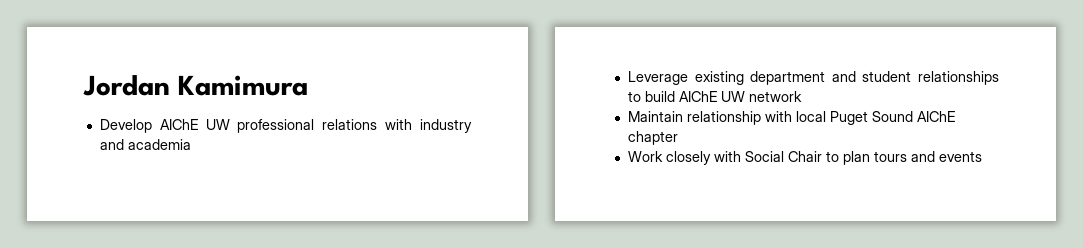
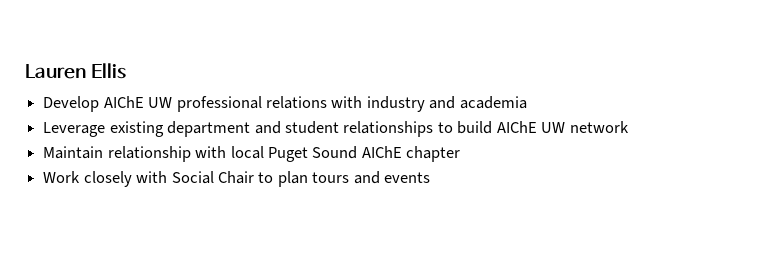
[83,75,308,96] Jordan Kamimura -> [25,63,126,79] Lauren Ellis

